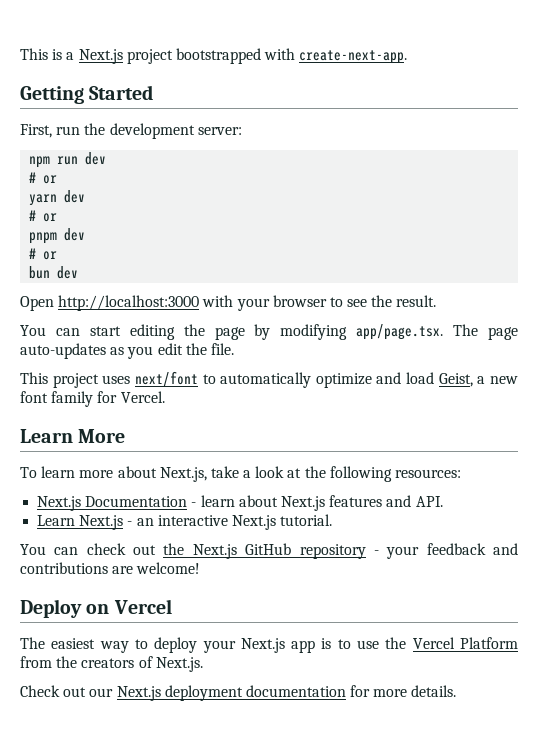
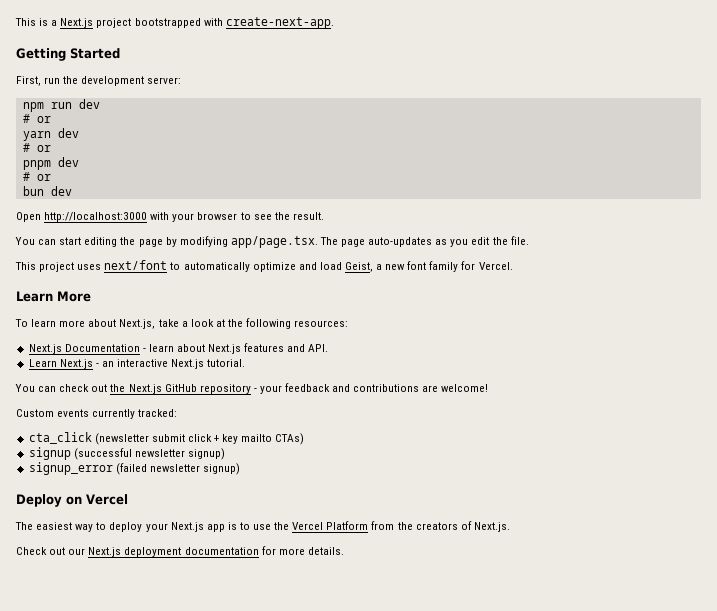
(201, 568) none -> [16,409,178,419] [28,432,305,445] [28,447,225,460] [28,462,240,475] // Custom events currently tracked: // cta_click (newsletter submit click + key mailto CTAs) // signup (successful newsletter signup) // signup_error (failed newsletter signup)

